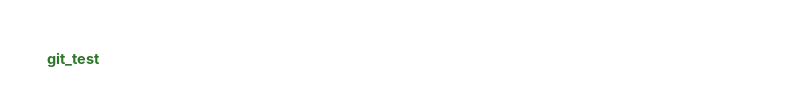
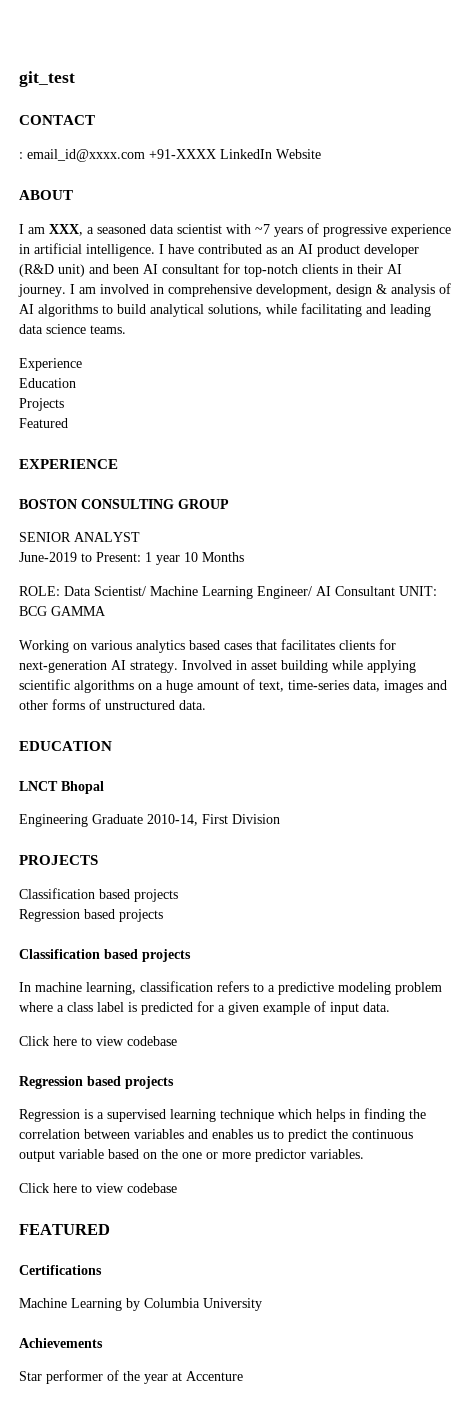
(100, 59) none -> [19,115,95,125] [19,149,321,162] [19,190,73,200] [19,223,451,237] [19,243,419,257] [19,263,402,277] [18,283,451,297] [19,303,431,317] [19,324,126,334] [19,358,82,371] [19,378,76,388] [19,398,64,411] [19,418,68,428] [19,459,118,469] [19,499,229,509] [19,532,140,542] [19,552,244,565] [19,586,437,599] [19,606,106,616] [19,639,396,653] [19,660,416,673] [19,679,447,693] [19,699,206,710] [19,741,112,751] [19,781,104,794] [19,814,280,827] [19,855,98,865] [19,888,178,902] [19,909,163,922] [19,949,191,962] [19,981,442,995] [19,1001,390,1015] [19,1036,177,1046] [19,1076,174,1089] [19,1108,426,1122] [19,1129,413,1142] [19,1149,364,1162] [19,1183,177,1193] [19,1224,110,1235] [19,1265,102,1275] [19,1298,262,1311] [19,1338,103,1348] [19,1370,243,1384] // CONTACT // : email_id@xxxx.com +91-XXXX LinkedIn Website // ABOUT // I am XXX, a seasoned data scientist with ~7 years of progressive experience in artificial intelligence. I have contributed as an AI product developer (R&D unit) and been AI consultant for top-notch clients in their AI journey. I am involved in comprehensive development, design & analysis of AI algorithms to build analytical solutions, while facilitating and leading data science teams. // Experience // Education // Projects // Featured // EXPERIENCE // BOSTON CONSULTING GROUP // SENIOR ANALYST // June-2019 to Present: 1 year 10 Months // ROLE: Data Scientist/ Machine Learning Engineer/ AI Consultant UNIT: BCG GAMMA // Working on various analytics based cases that facilitates clients for next-generation AI strategy. Involved in asset building while applying scientific algorithms on a huge amount of text, time-series data, images and other forms of unstructured data. // EDUCATION // LNCT Bhopal // Engineering Graduate 2010-14, First Division // PROJECTS // Classification based projects // Regression based projects // Classification based projects // In machine learning, classification refers to a predictive modeling problem where a class label is predicted for a given example of input data. // Click here to view codebase // Regression based projects // Regression is a supervised learning technique which helps in finding the correlation between variables and enables us to predict the continuous output variable based on the one or more predictor variables. // Click here to view codebase // FEATURED // Certifications // Machine Learning by Columbia University // Achievements // Star performer of the year at Accenture

